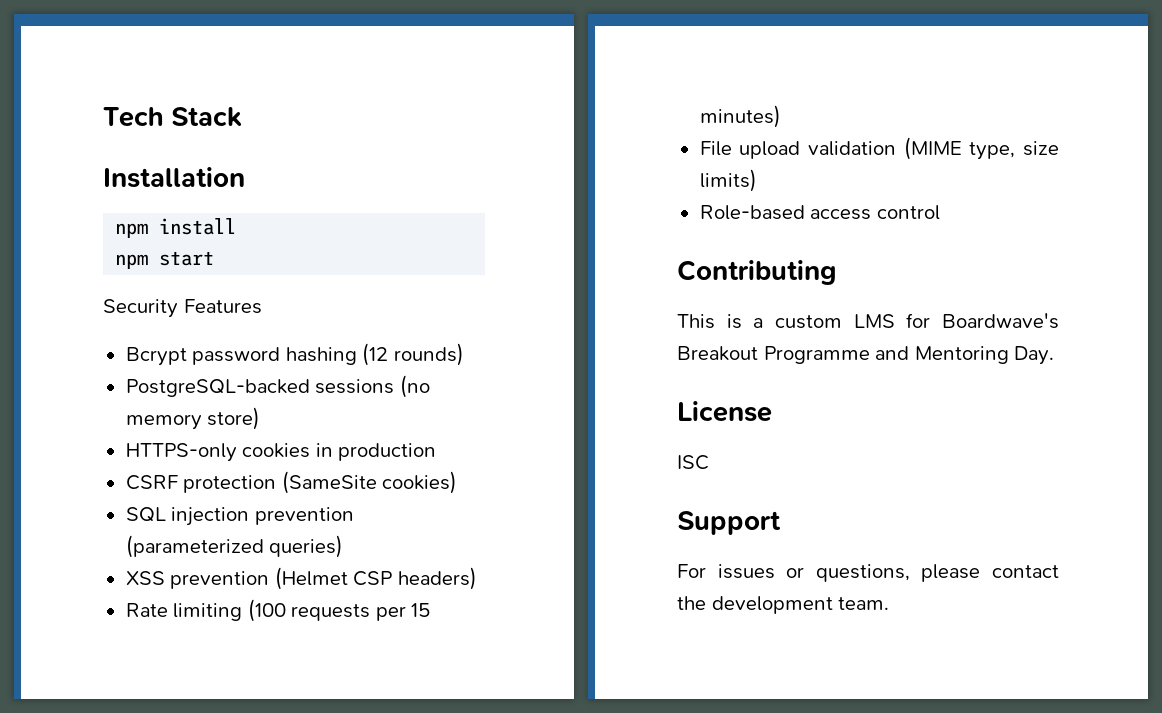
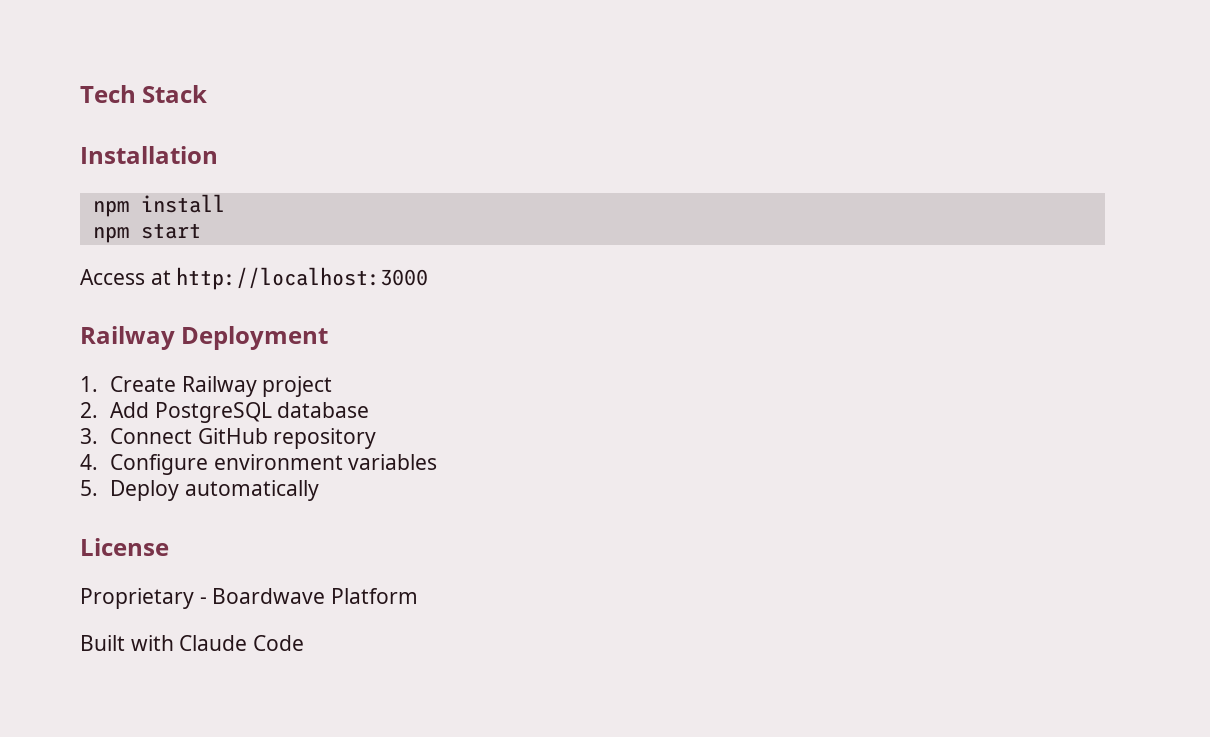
[103,299,262,318] [125,343,464,366] [125,375,430,398] [125,407,261,430] [125,443,437,462] [125,471,458,494] [125,507,354,526] [125,535,344,558] [125,567,477,590] [125,599,431,622] [699,105,781,128] [699,137,1059,160] [699,169,757,192] [699,205,940,220] [677,260,837,285] [677,313,1059,329] [677,346,1055,365] [677,401,772,422] [677,455,709,470] [677,511,781,535] [677,564,1059,582] [677,596,890,614] Security Features // Bcrypt password hashing (12 rounds) // PostgreSQL-backed sessions (no memory store) // HTTPS-only cookies in production // CSRF protection (SameSite cookies) // SQL injection prevention (parameterized queries) // XSS prevention (Helmet CSP headers) // Rate limiting (100 requests per 15 minutes) // File upload validation (MIME type, size limits) // Role-based access control // Contributing // This is a custom LMS for Boardwave's Breakout Programme and Mentoring Day. // License // ISC // Support // For issues or questions, please contact the development team. -> [80,267,429,290] [80,326,329,350] [80,376,333,397] [80,402,370,423] [80,428,377,449] [80,454,438,475] [80,480,319,501] [80,538,169,556] [80,588,419,609] [80,635,305,651] Access at http://localhost:3000 // Railway Deployment // 1. Create Railway project // 2. Add PostgreSQL database // 3. Connect GitHub repository // 4. Configure environment variables // 5. Deploy automatically // License // Proprietary - Boardwave Platform // Built with Claude Code

